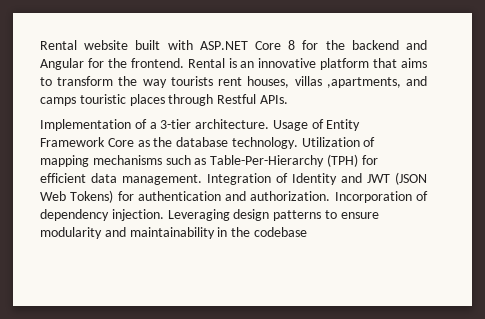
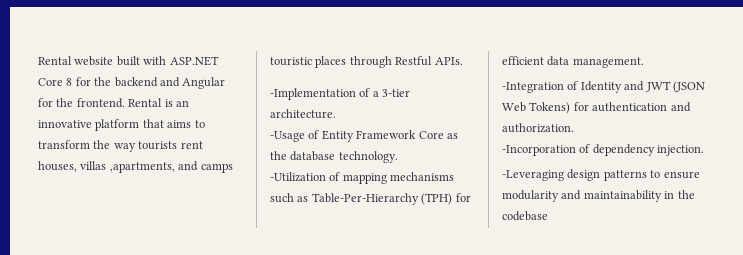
[40,119,131,131] Implementation -> [270,88,356,100] -Implementation
[272,120,308,131] Usage -> [270,131,305,142] // -Usage
[301,137,360,147] Utilization -> [270,172,326,182] // -Utilization
[207,173,271,185] Integration -> [502,82,564,93] // -Integration
[334,191,412,203] Incorporation -> [502,145,576,156] // -Incorporation
[167,209,230,221] Leveraging -> [502,170,564,181] // -Leveraging

